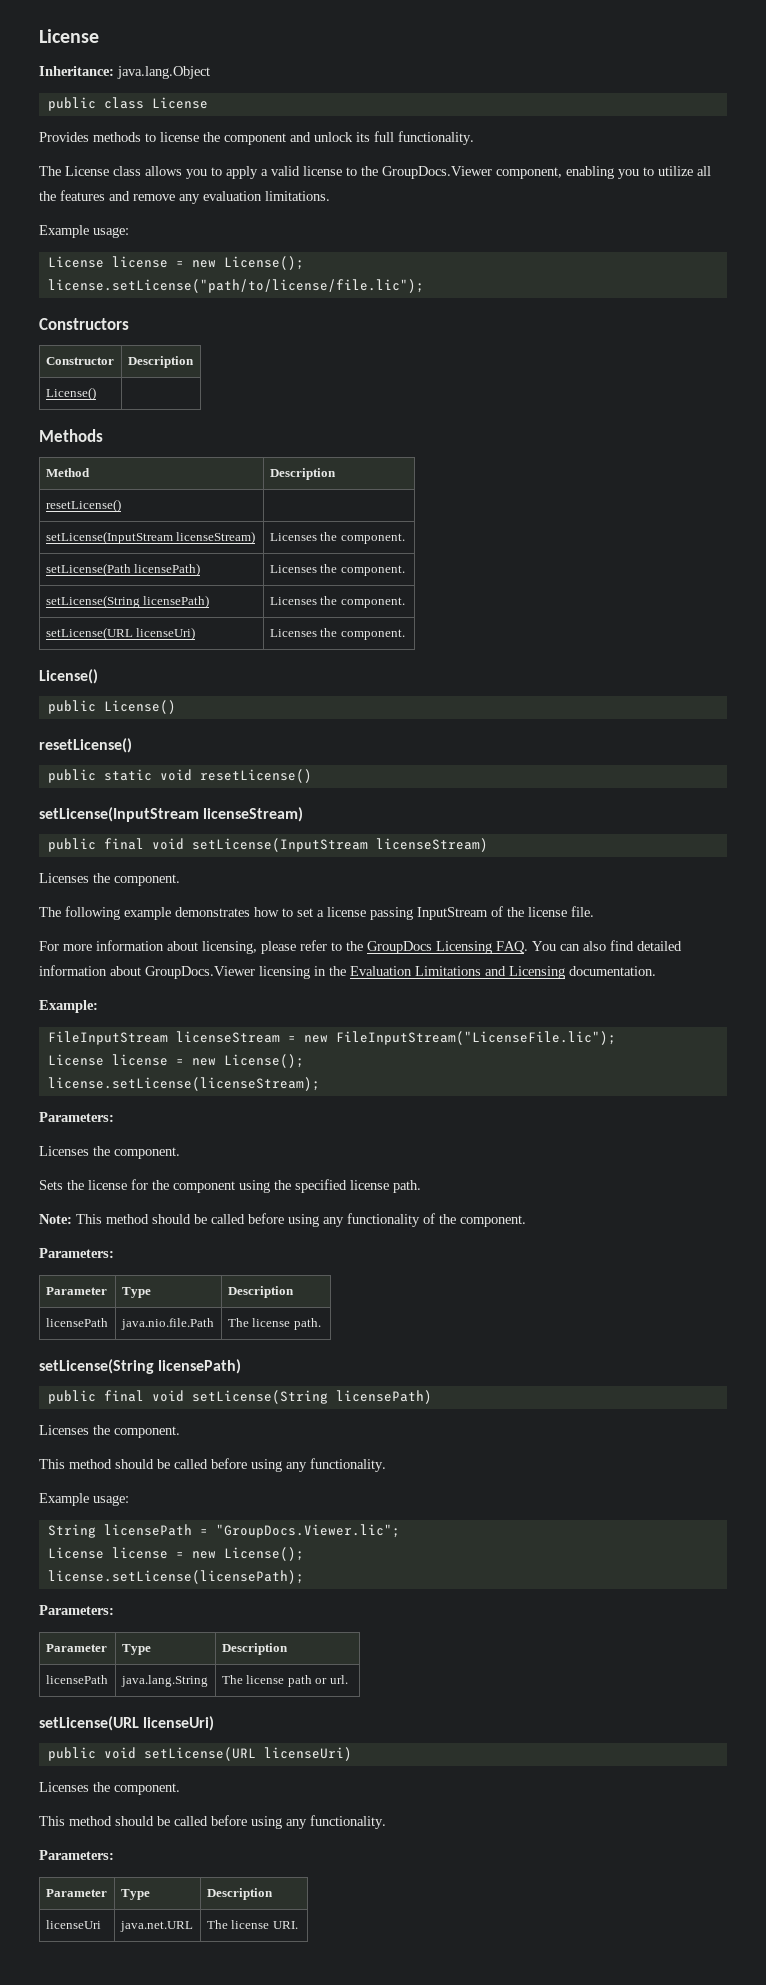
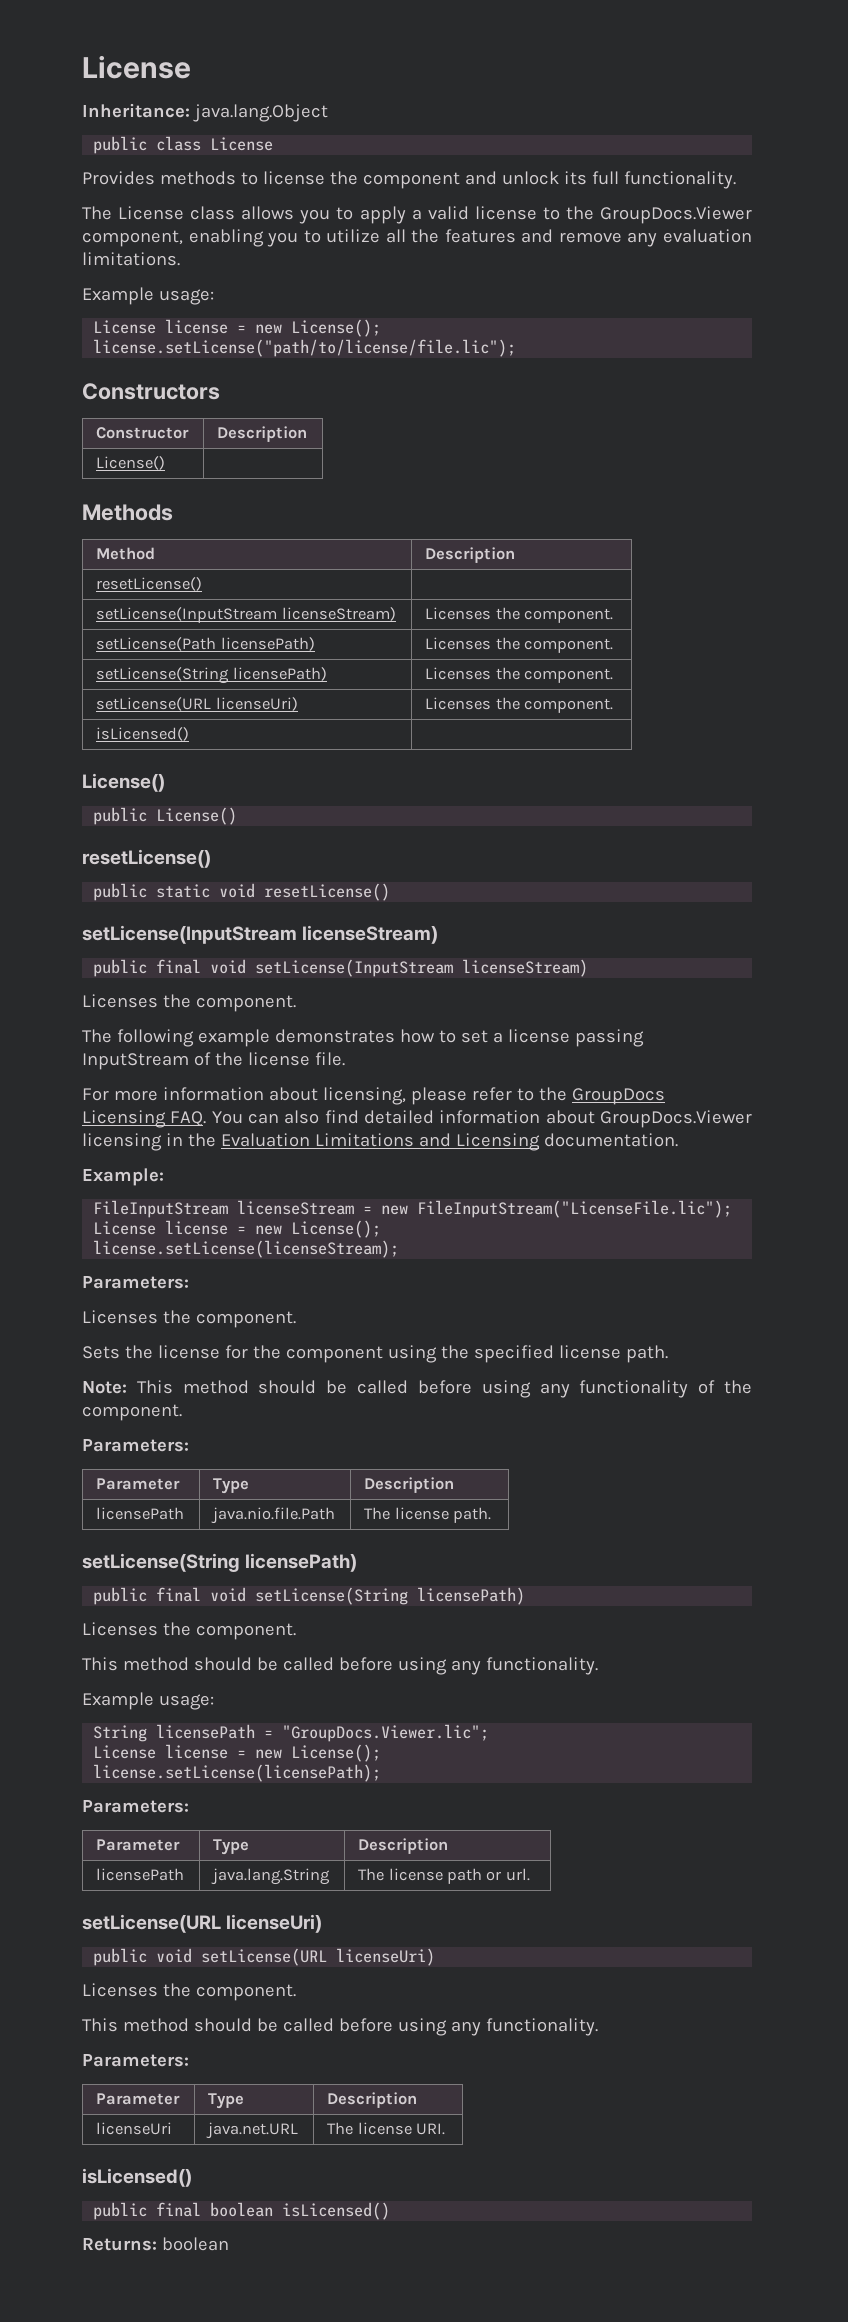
(405, 634) none -> [96,727,190,741] // isLicensed() |
(298, 1925) none -> [82,2168,192,2187] [93,2202,391,2220] [82,2237,229,2251] // isLicensed() // public final boolean isLicensed() // Returns: boolean

